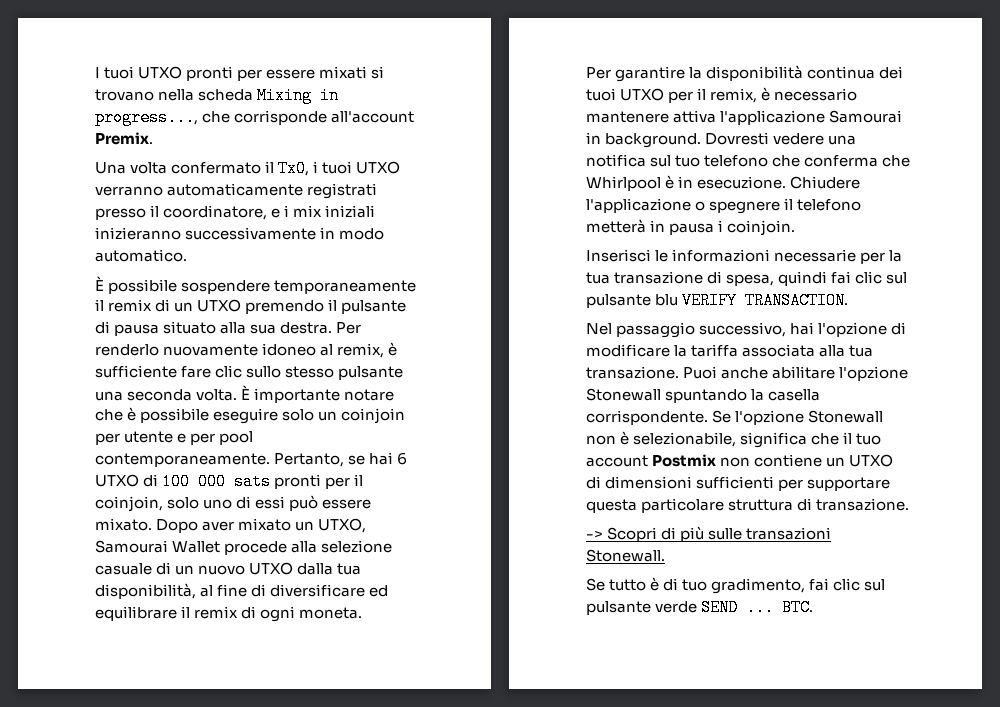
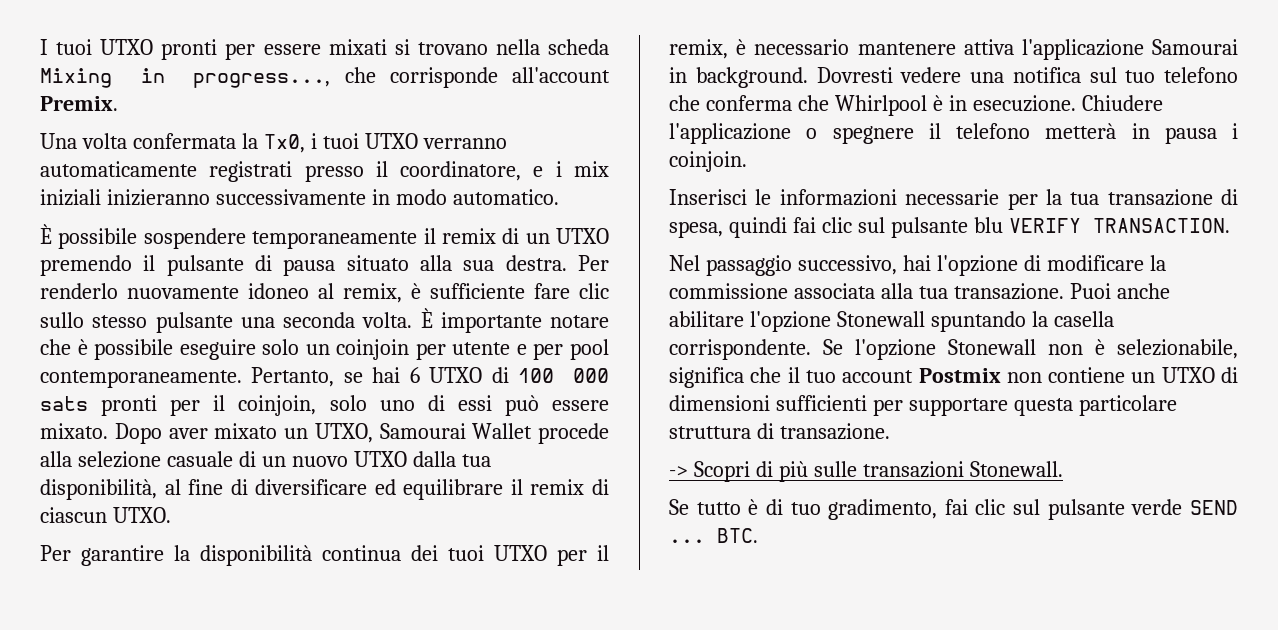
[171,161,275,174] confermato il -> [132,133,258,149] confermata la
[260,606,363,622] ogni moneta. -> [40,507,171,523] ciascun UTXO.
[691,344,739,357] tariffa -> [669,283,788,299] commissione

